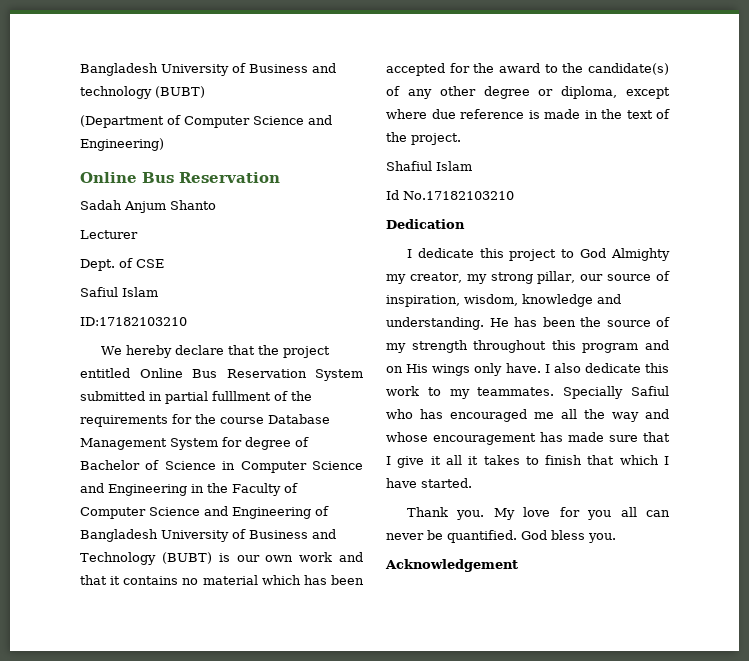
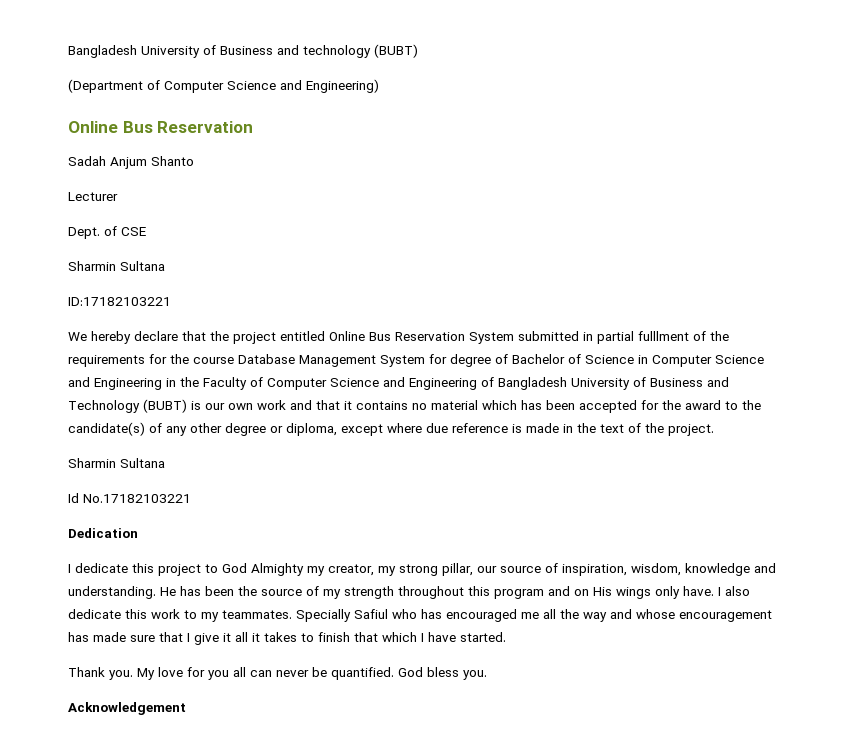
[80,287,158,297] [80,317,187,326] Safiul Islam // ID:17182103210 -> [68,261,165,271] [68,297,171,306] Sharmin Sultana // ID:17182103221
[386,161,472,171] Shafiul Islam -> [68,458,165,468] Sharmin Sultana
[403,191,514,200] No.17182103210 -> [83,494,191,503] No.17182103221

